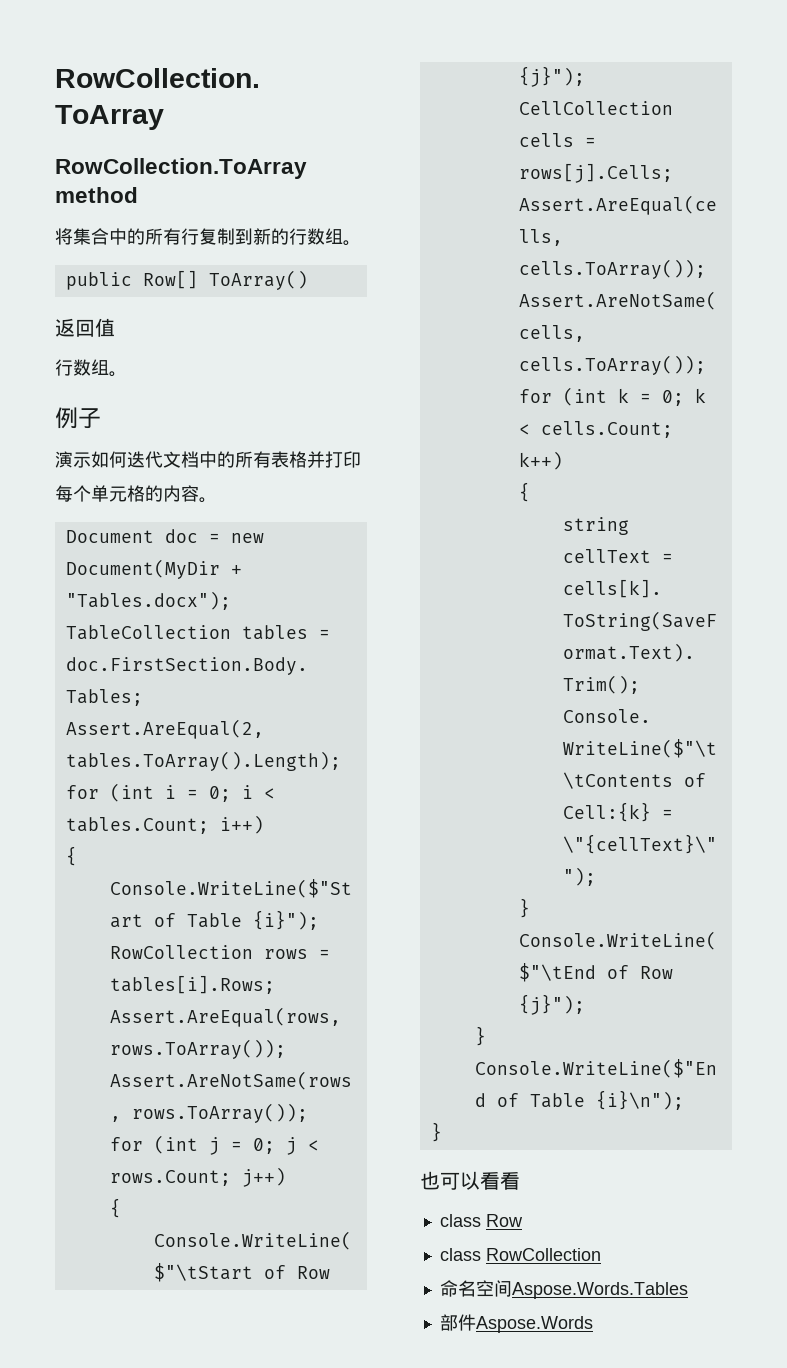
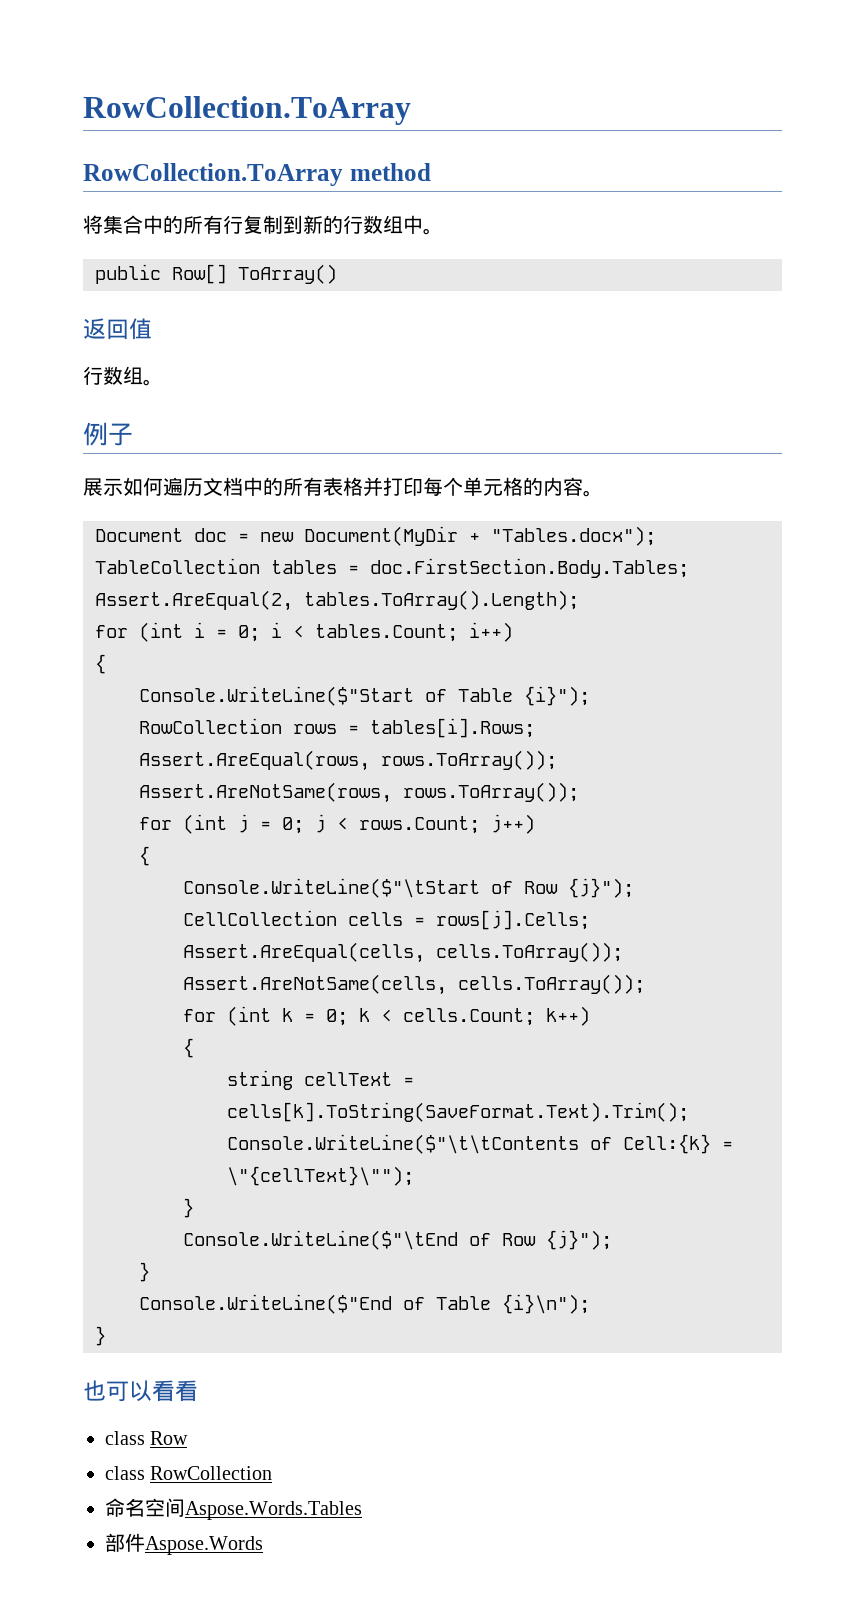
(343, 236) none -> [403,215,423,234] 中
[55,451,163,468] 演示如何迭代 -> [83,477,203,496] 展示如何遍历

